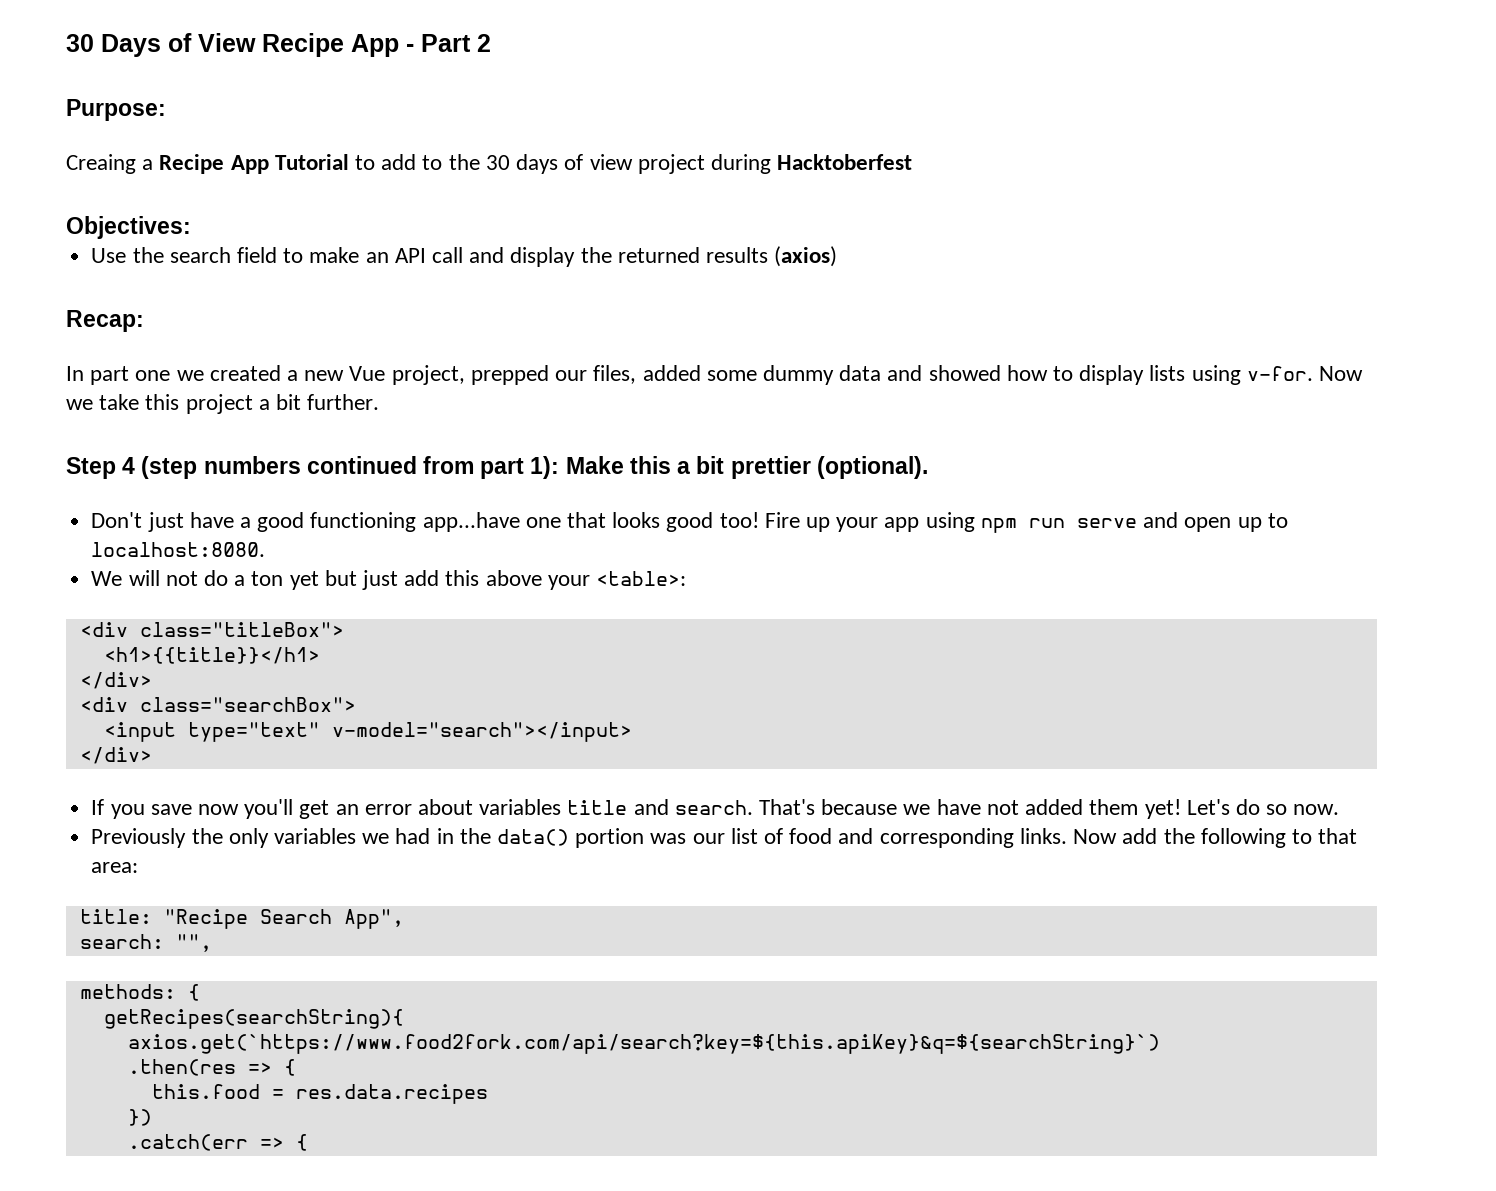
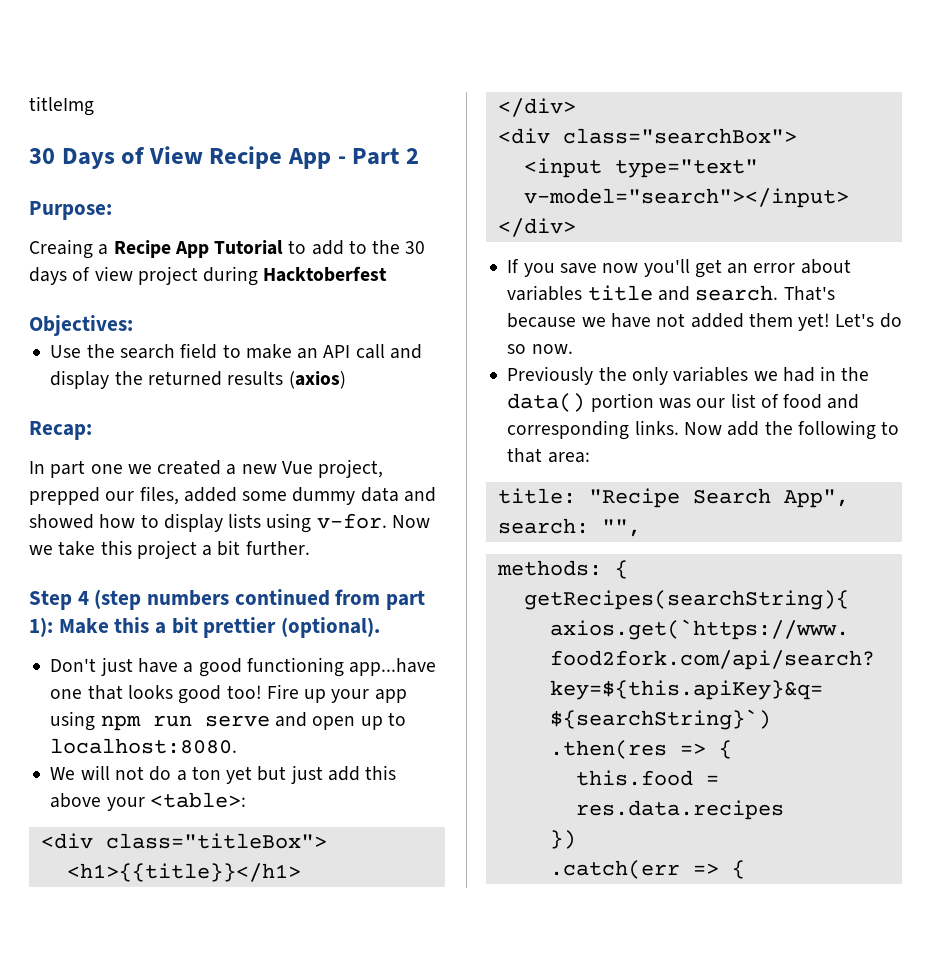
(66, 43) none -> [29,96,94,116] titleImg //

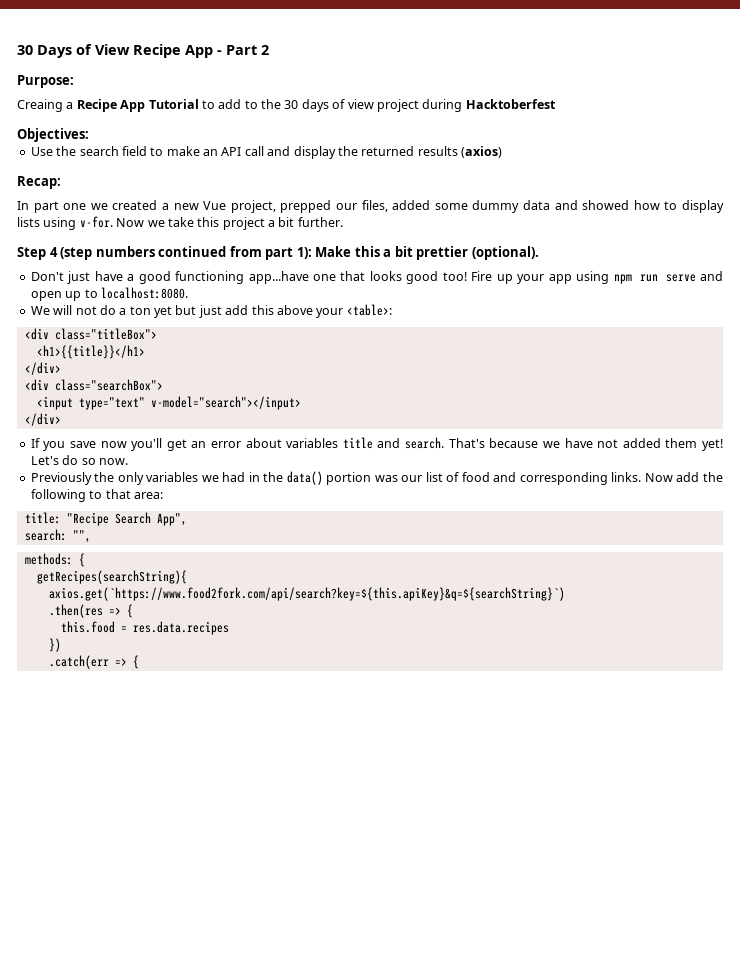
[29,96,94,116] titleImg // -> (17, 50) none

